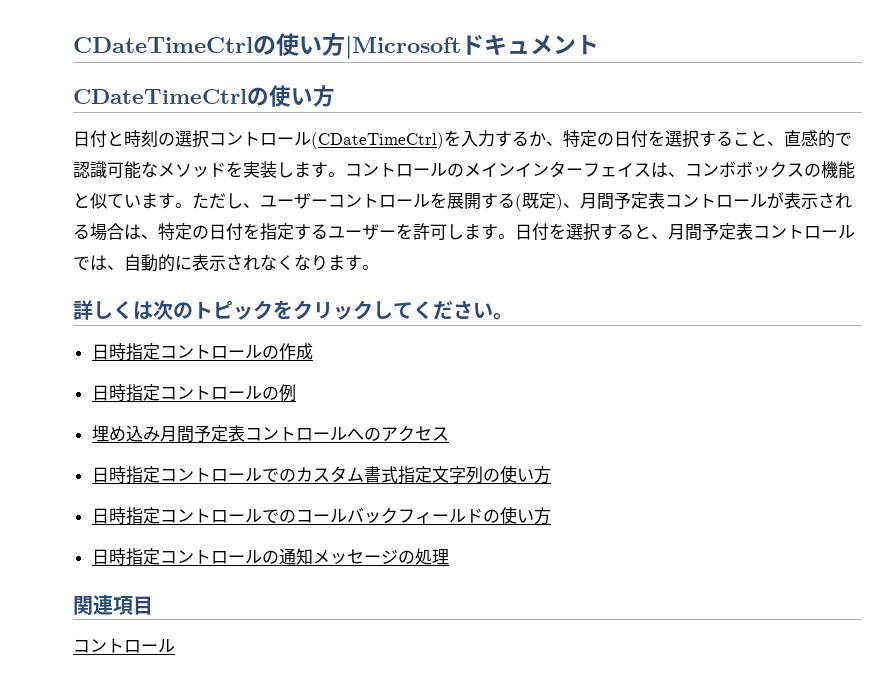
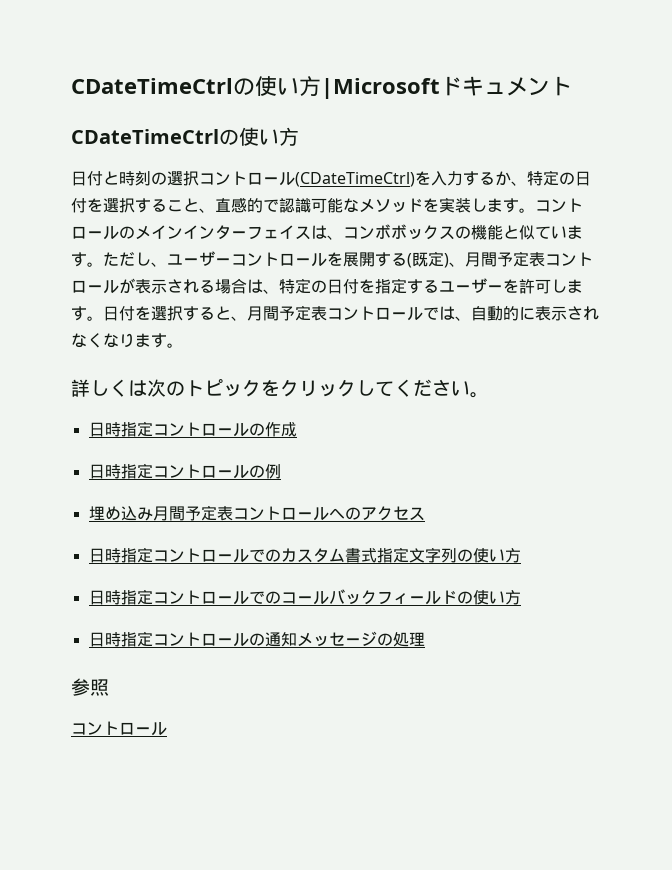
[73,594,153,615] 関連項目 -> [71,678,109,696] 参照

